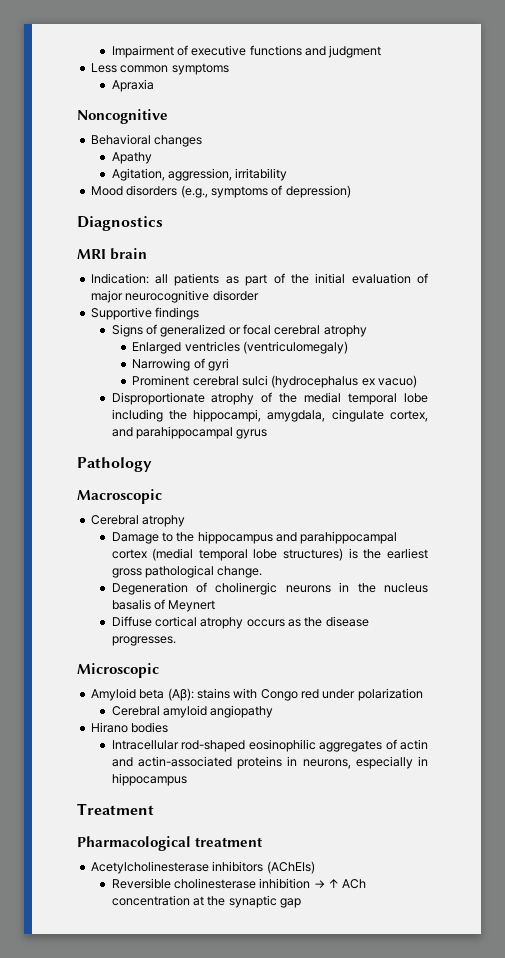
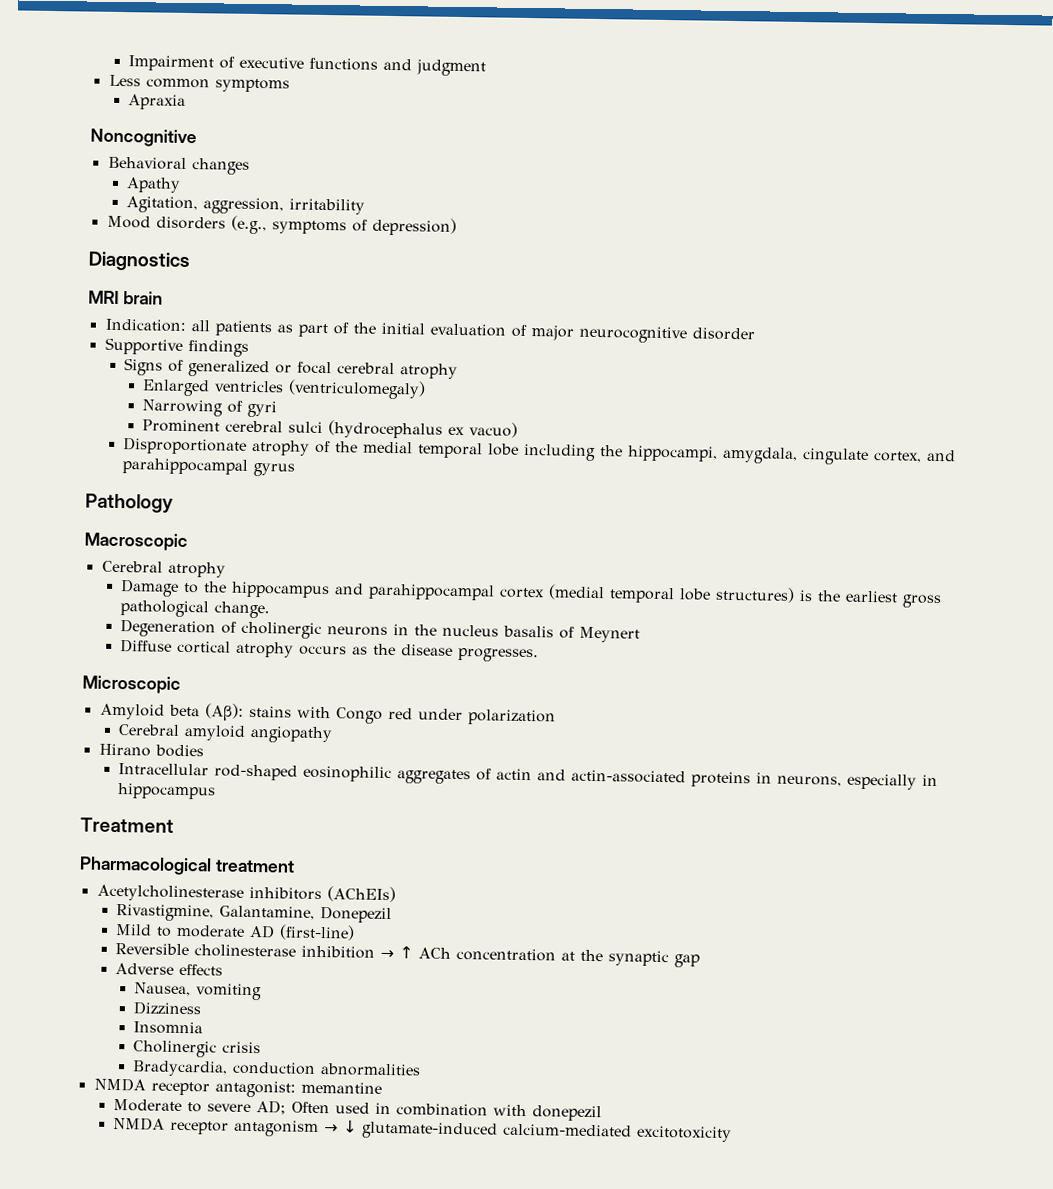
(315, 867) none -> [116,904,393,924] [115,924,356,941] // Rivastigmine, Galantamine, Donepezil // Mild to moderate AD (first-line)
(302, 903) none -> [115,963,224,976] [134,982,263,1001] [133,1001,202,1016] [133,1021,204,1035] [133,1040,262,1058] [132,1060,422,1077] [93,1077,382,1098] [113,1099,603,1122] [113,1116,733,1143] // Adverse effects // Nausea, vomiting // Dizziness // Insomnia // Cholinergic crisis // Bradycardia, conduction abnormalities // NMDA receptor antagonist: memantine // Moderate to severe AD; Often used in combination with donepezil // NMDA receptor antagonism → ↓ glutamate-induced calcium-mediated excitotoxicity

